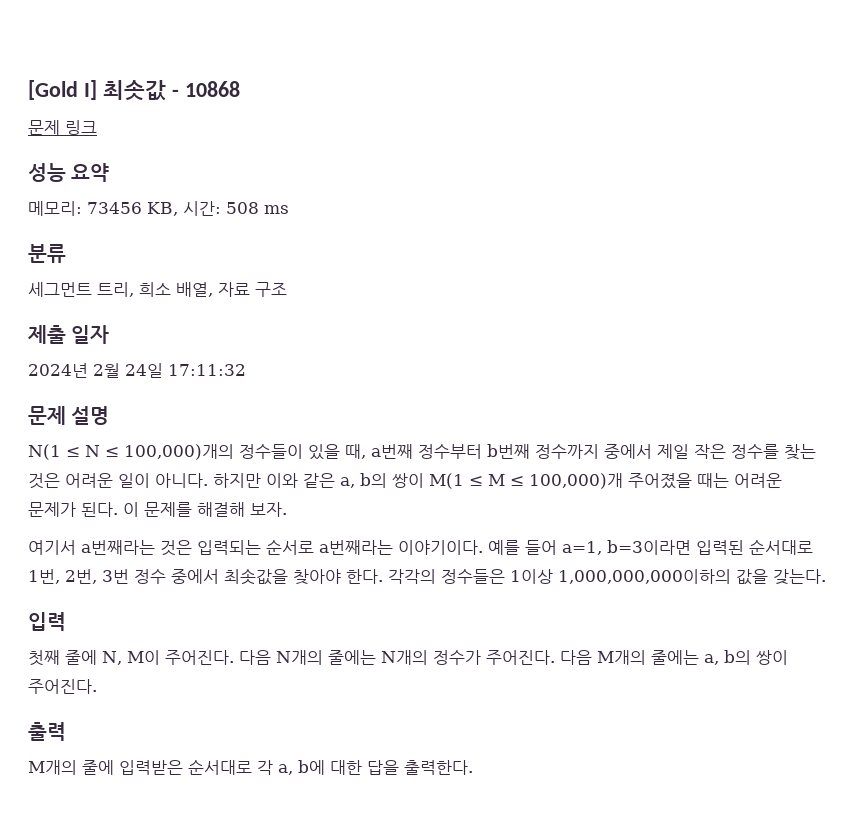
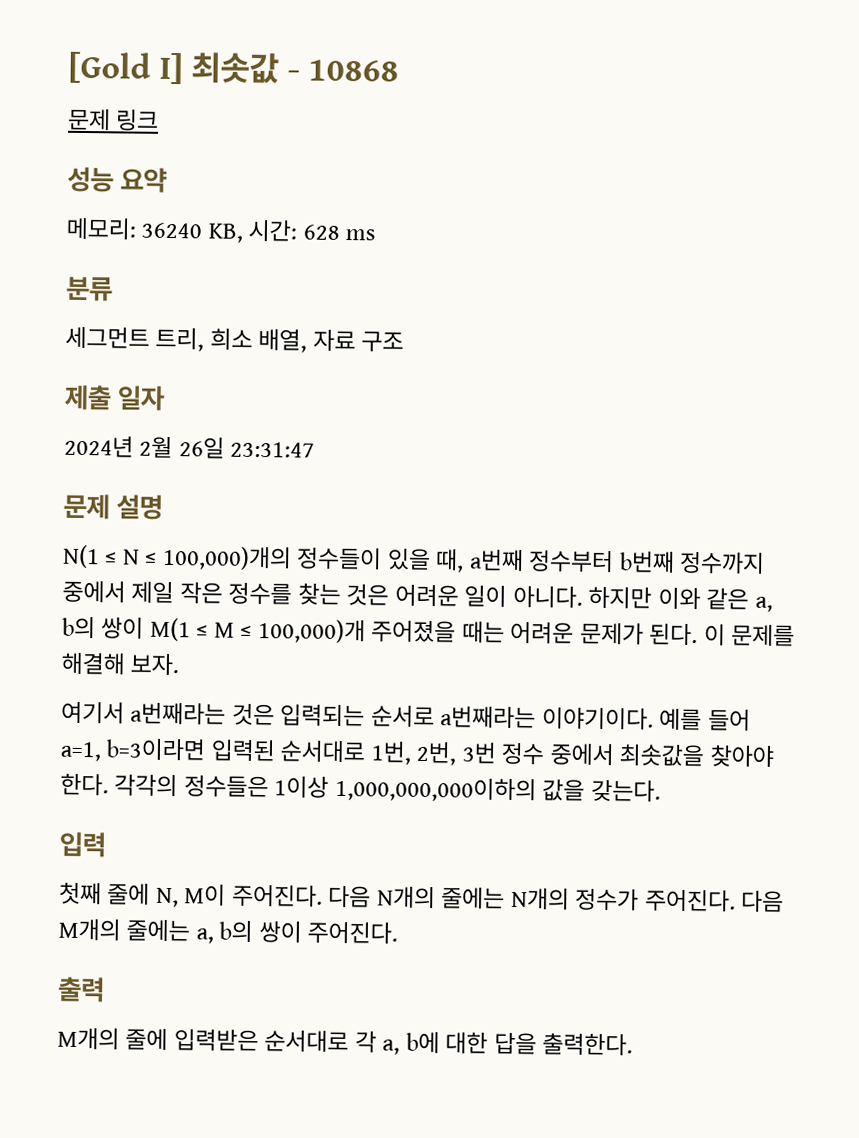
[87,202,142,214] 73456 -> [141,222,203,239] 36240
[226,202,259,214] 508 -> [302,224,340,240] 628
[125,363,246,378] 24일 17:11:32 -> [178,437,316,459] 26일 23:31:47

